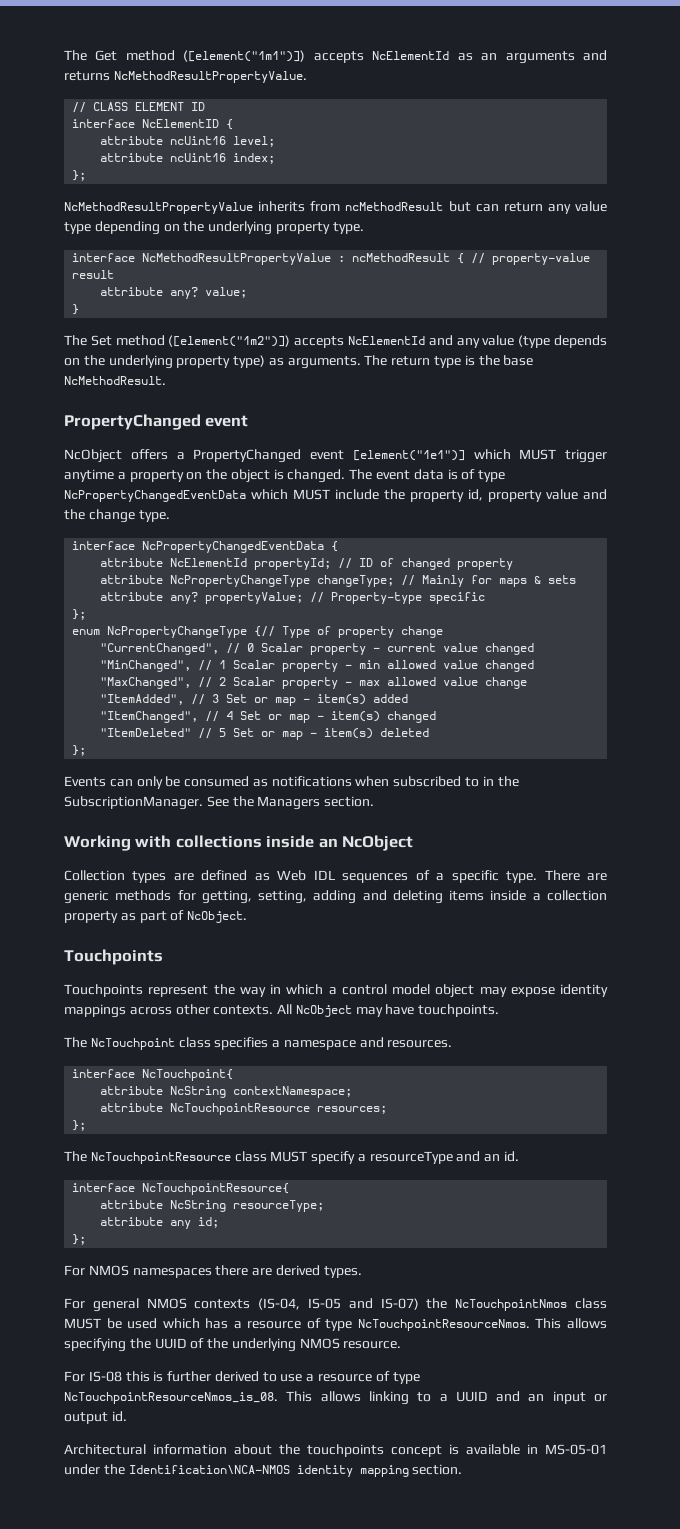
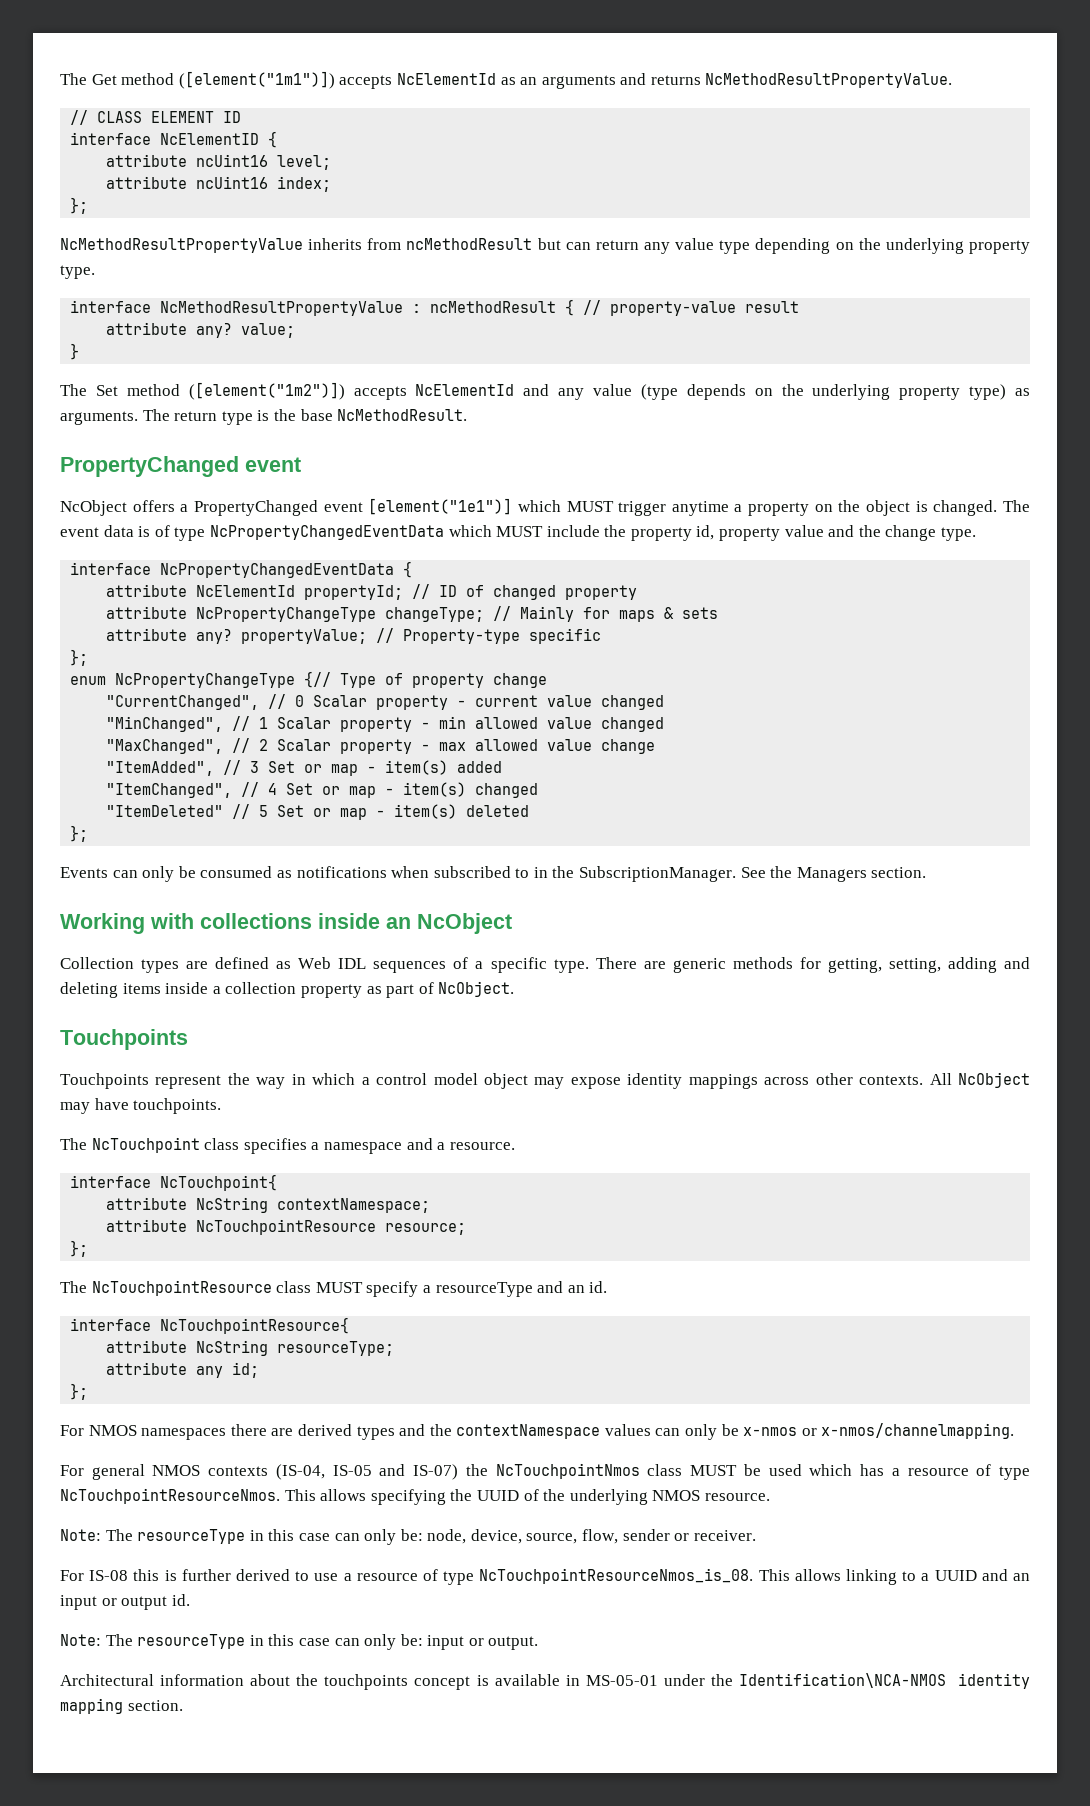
[387,1040,453,1048] resources. -> [437,1142,515,1150] a resource.
[317,1105,388,1114] resources; -> [385,1223,467,1235] resource;
[323,1266,362,1278] types. -> [356,1423,1015,1440] types and the contextNamespace values can only be x-nmos or x-nmos/channelmapping.
(402, 1345) none -> [60,1529,756,1545] // Note: The resourceType in this case can only be: node, device, source, flow, sender or receiver.
(127, 1416) none -> [60,1634,539,1650] // Note: The resourceType in this case can only be: input or output.

